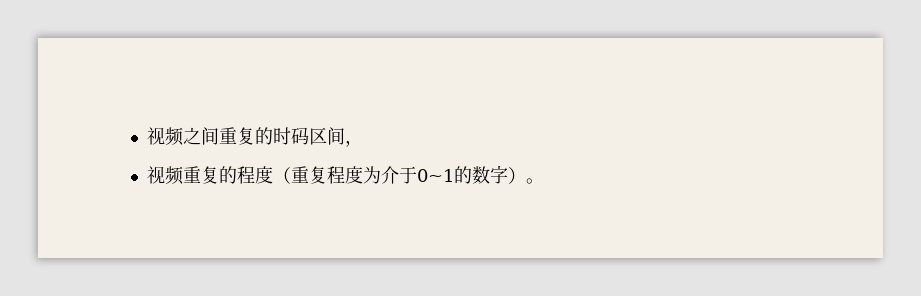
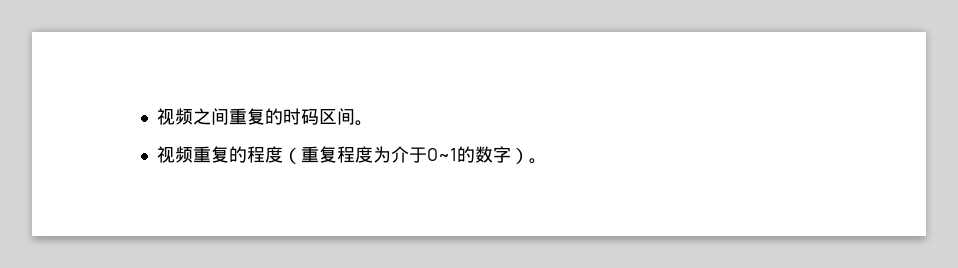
[344,140,363,147] ， -> [355,120,374,126] 。

